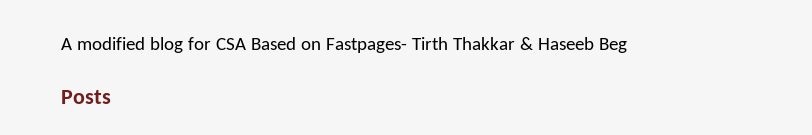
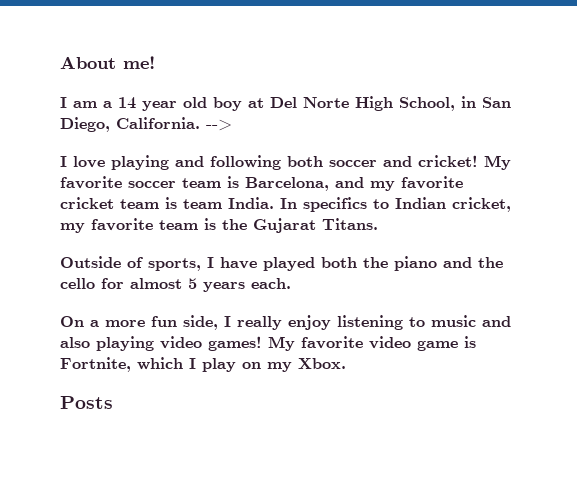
[61,37,627,53] A modified blog for CSA Based on Fastpages- Tirth Thakkar & Haseeb Beg -> [60,56,155,69] [60,96,511,111] [60,117,232,132] [60,155,511,170] [60,176,463,191] [60,197,511,212] [60,218,378,233] [60,256,503,271] [60,278,291,292] [60,315,511,330] [60,336,476,351] [60,357,346,372] About me! // I am a 14 year old boy at Del Norte High School, in San Diego, California. --> // I love playing and following both soccer and cricket! My favorite soccer team is Barcelona, and my favorite cricket team is team India. In specifics to Indian cricket, my favorite team is the Gujarat Titans. // Outside of sports, I have played both the piano and the cello for almost 5 years each. // On a more fun side, I really enjoy listening to music and also playing video games! My favorite video game is Fortnite, which I play on my Xbox.

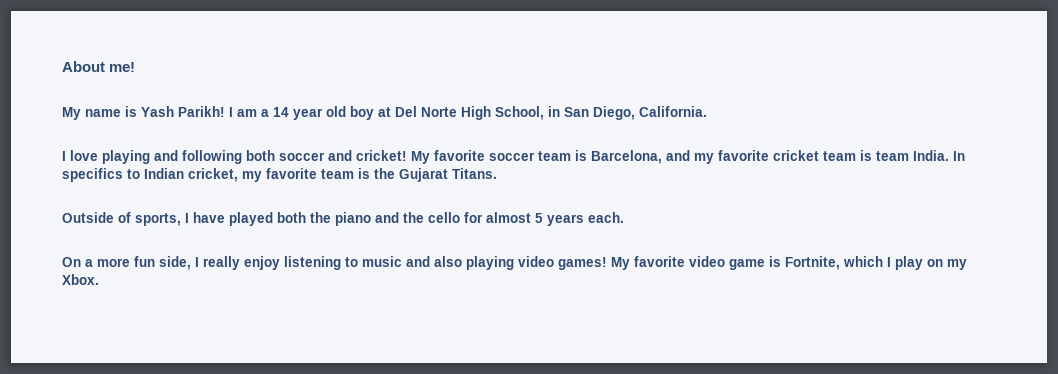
(155, 62) none -> [62,106,225,120] My name is Yash Parikh!
[206,119,232,131] --> -> (707, 111) none
[60,396,113,409] // Posts -> (99, 279) none

